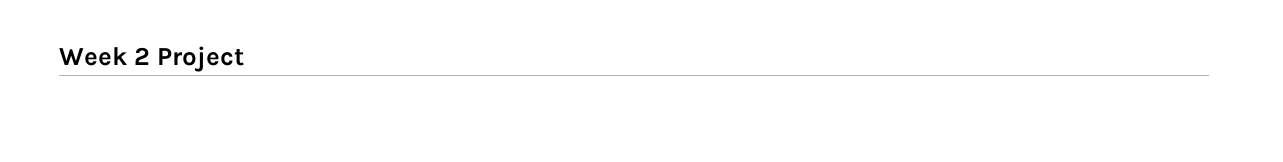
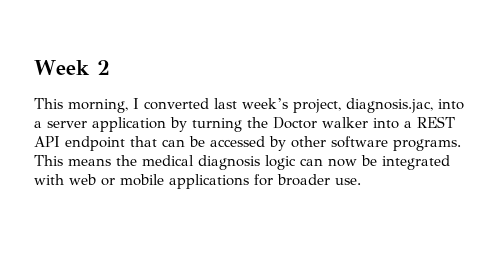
[157,46,245,72] Project -> [34,98,464,113] [34,116,455,132] [34,136,461,151] [34,155,450,170] [34,174,361,189] // This morning, I converted last week’s project, diagnosis.jac, into a server application by turning the Doctor walker into a REST API endpoint that can be accessed by other software programs. This means the medical diagnosis logic can now be integrated with web or mobile applications for broader use.

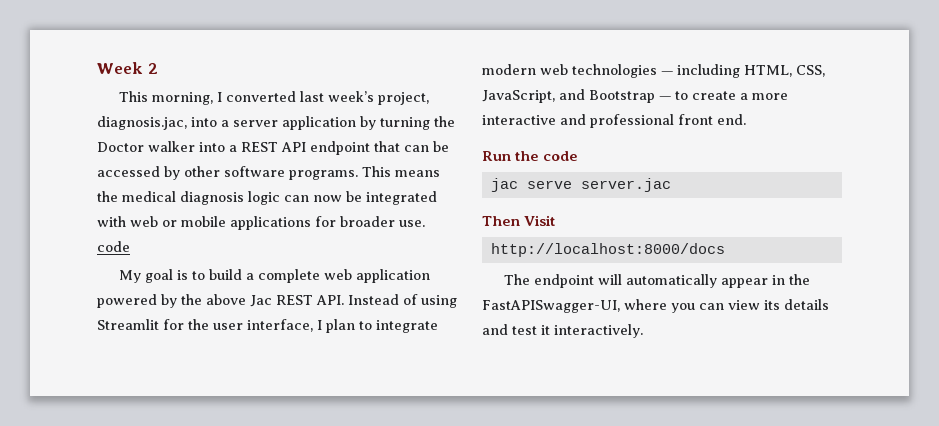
(361, 181) none -> [97,241,130,252] [118,269,430,283] [97,294,457,308] [97,319,438,333] [482,64,825,78] [482,89,788,103] [482,114,746,128] [482,151,579,161] [490,178,671,192] [482,215,556,226] [490,243,725,257] [503,274,810,288] [482,299,829,313] [482,324,643,338] code // My goal is to build a complete web application powered by the above Jac REST API. Instead of using Streamlit for the user interface, I plan to integrate modern web technologies — including HTML, CSS, JavaScript, and Bootstrap — to create a more interactive and professional front end. // Run the code // jac serve server.jac // Then Visit // http://localhost:8000/docs // The endpoint will automatically appear in the FastAPISwagger-UI, where you can view its details and test it interactively.

